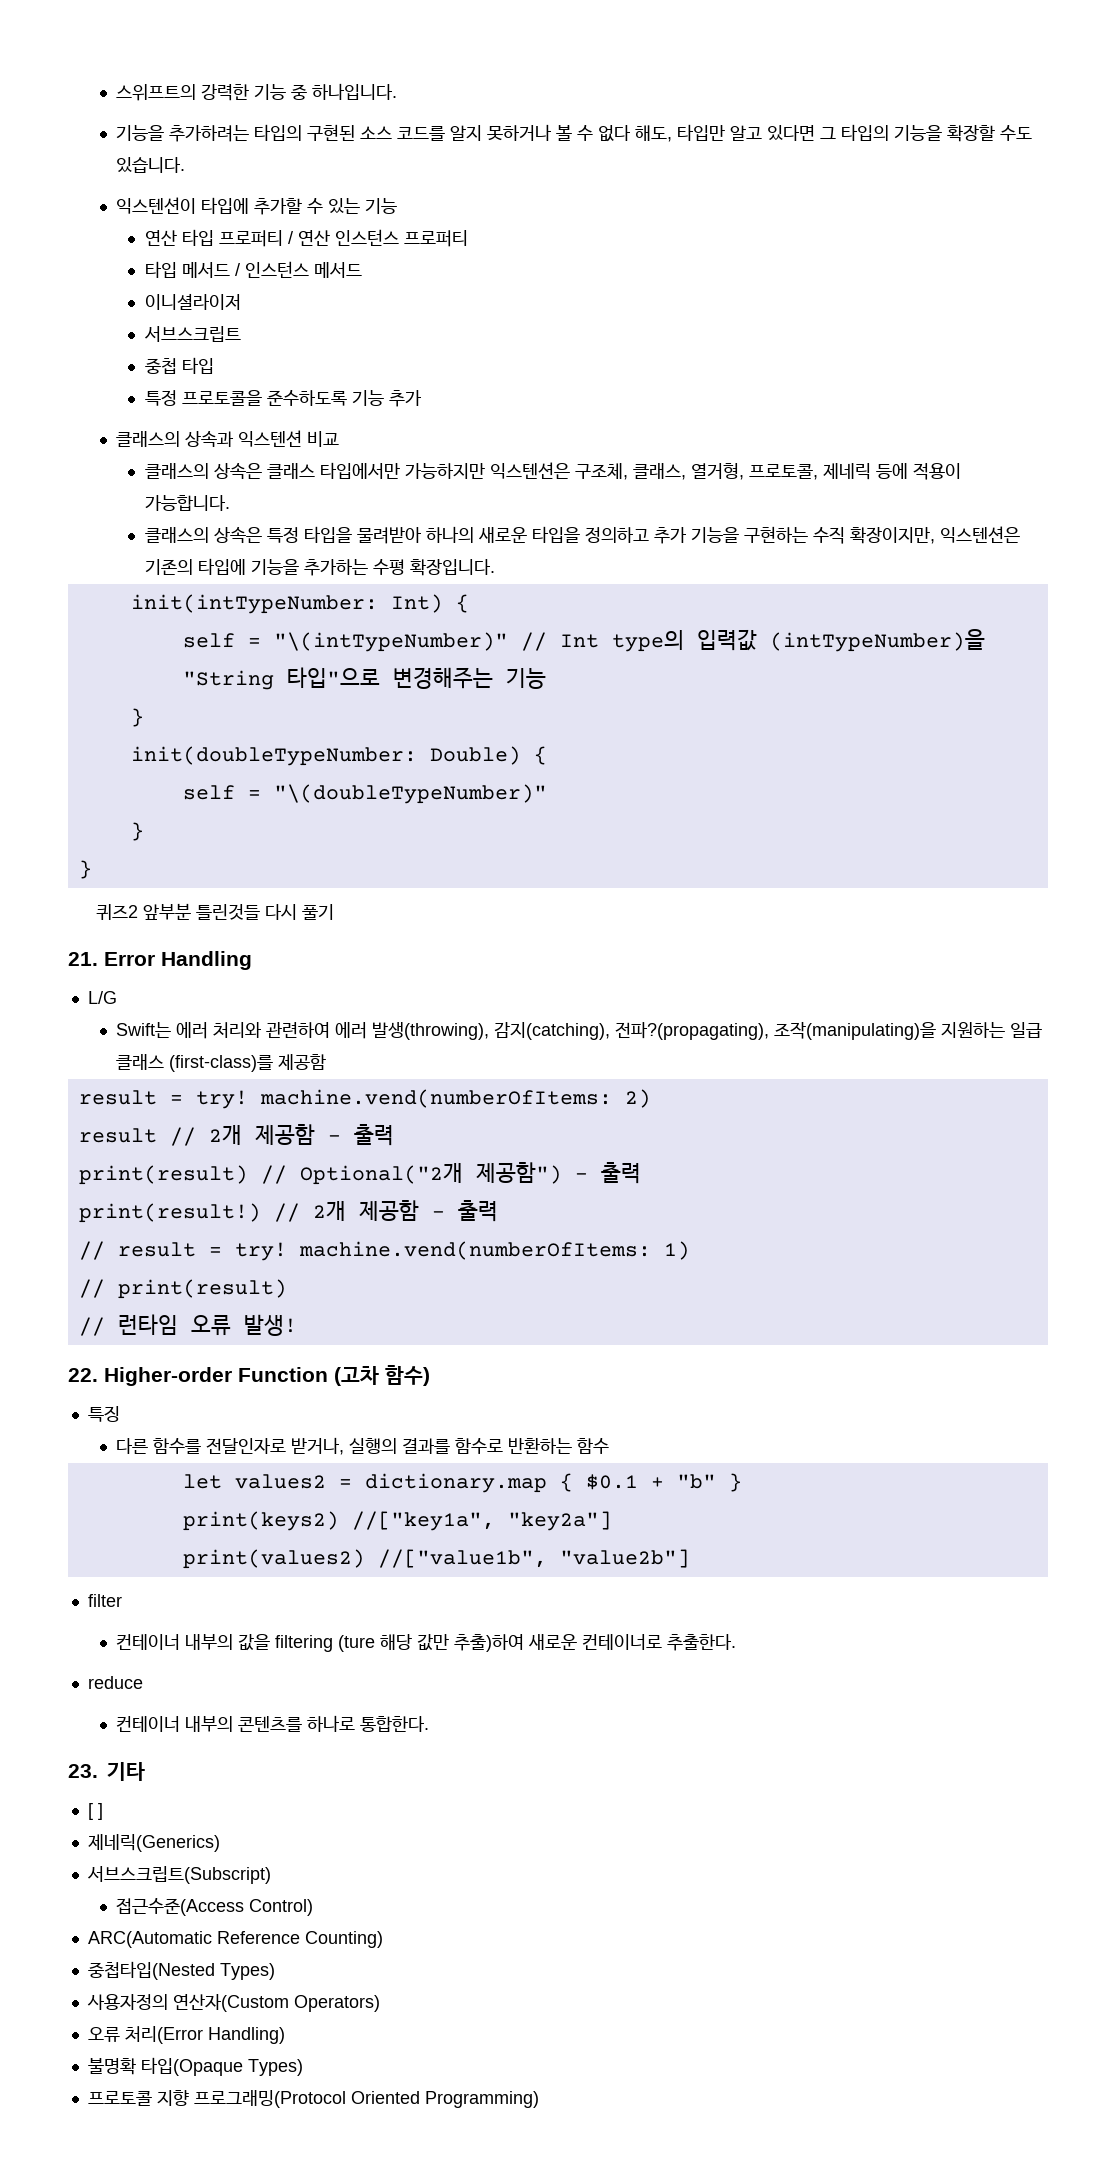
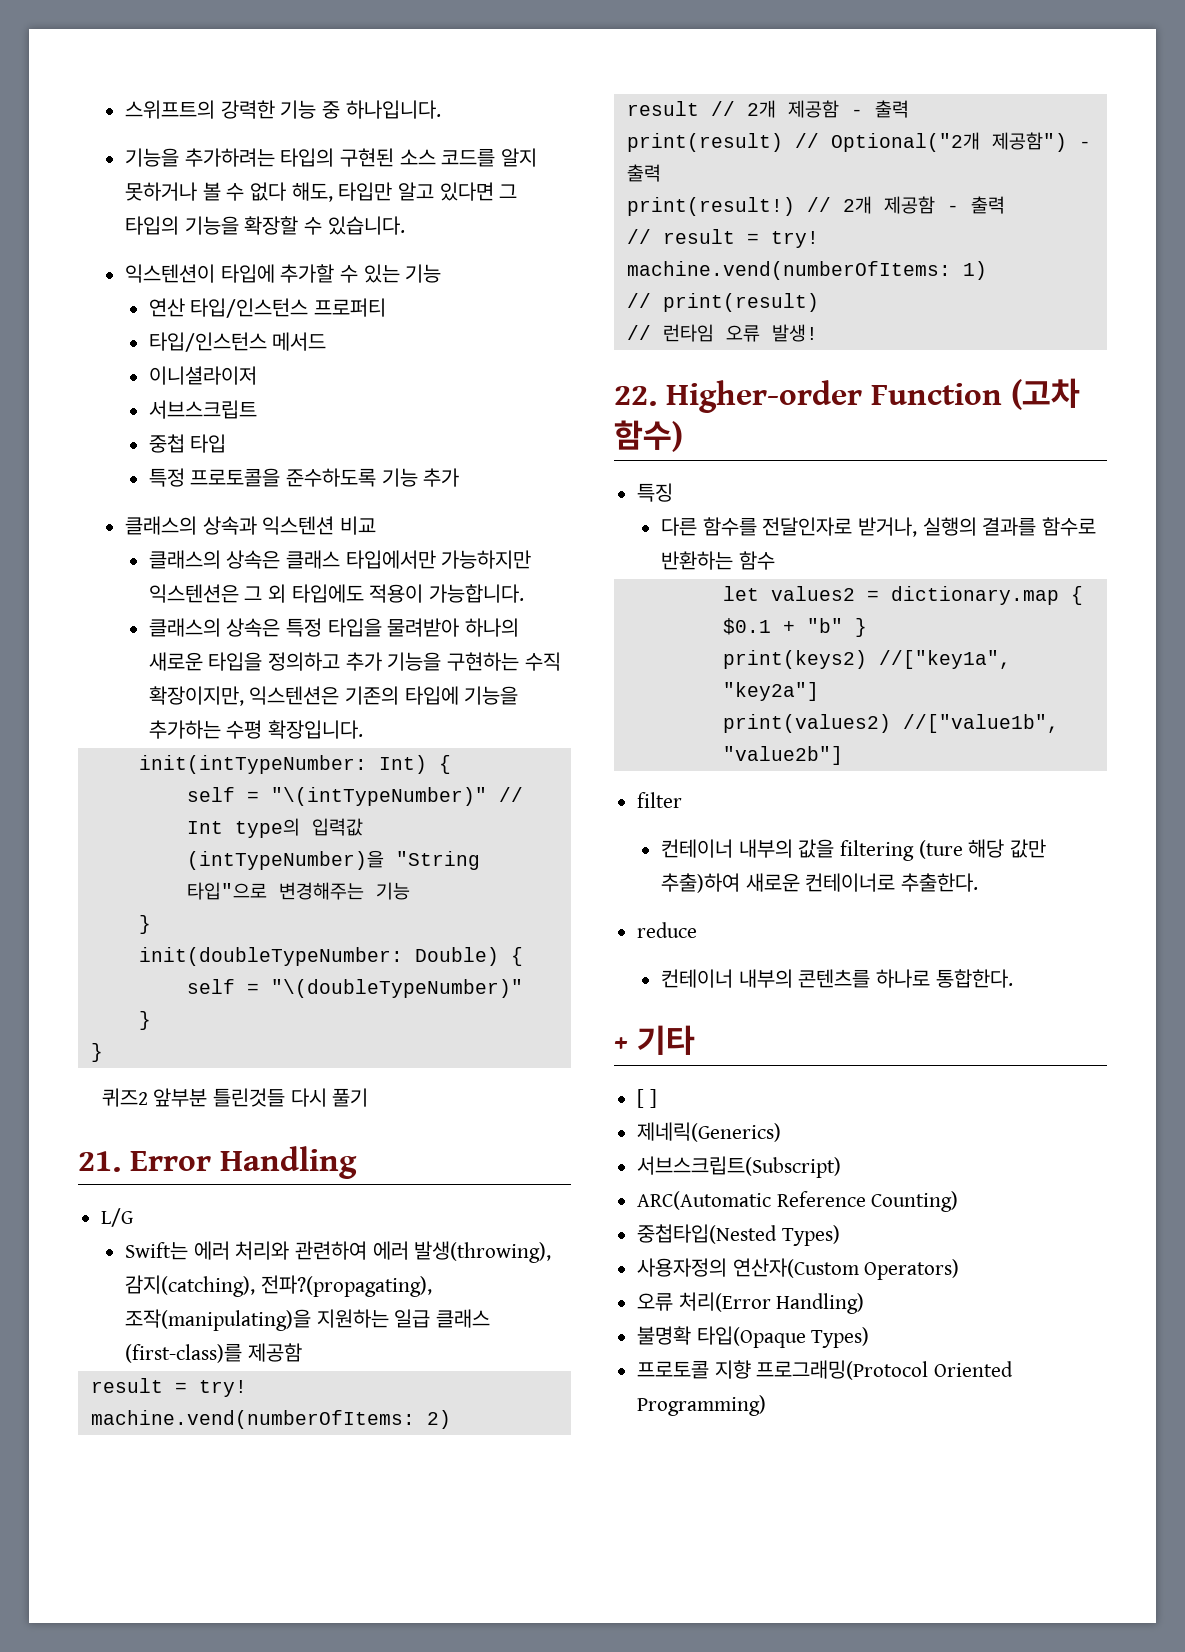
[1000,125,1033,141] 수도 -> [303,217,322,235] 수
[181,229,468,247] [144,261,309,278] 타입 프로퍼티 / 연산 인스턴스 프로퍼티 // 타입 메서드 / 인스턴스 -> [190,298,387,318] [148,332,267,352] 타입/인스턴스 프로퍼티 // 타입/인스턴스
[574,463,908,480] 구조체, 클래스, 열거형, 프로토콜, 제네릭 등에 -> [244,584,364,603] 그 외 타입에도
[68,1764,98,1778] 23. -> [614,1037,628,1052] +
[116,1898,314,1916] // 접근수준(Access Control) -> (842, 1167) none

